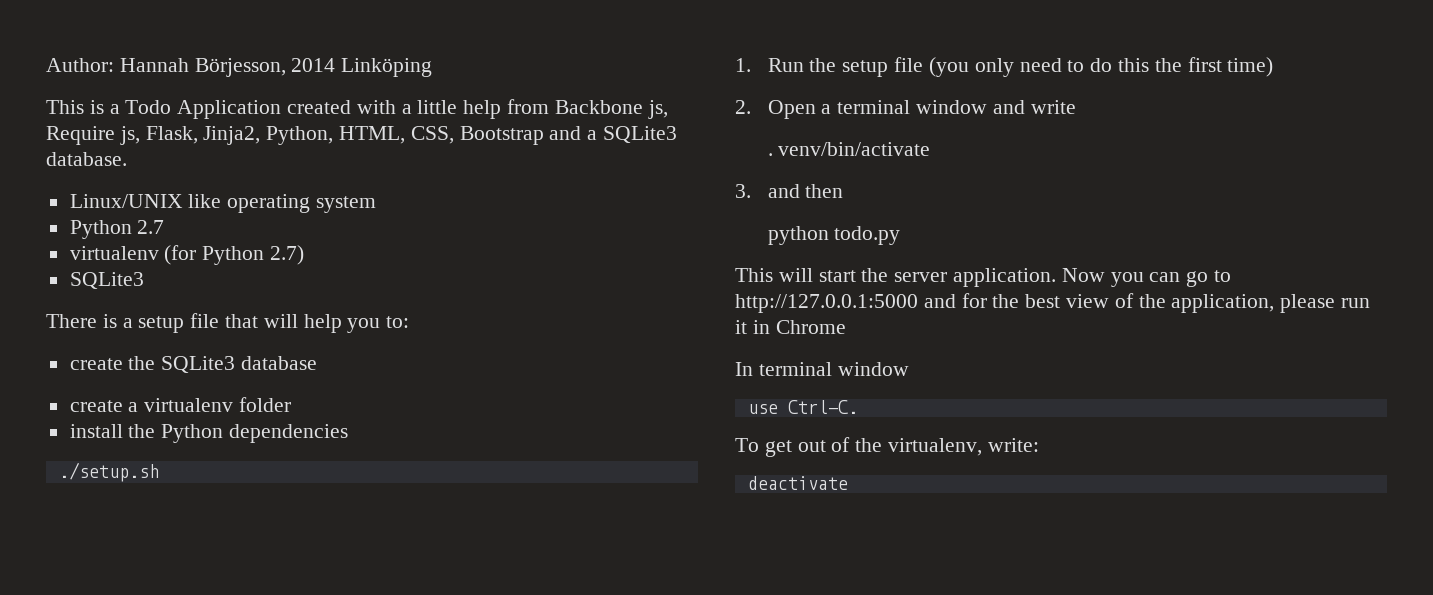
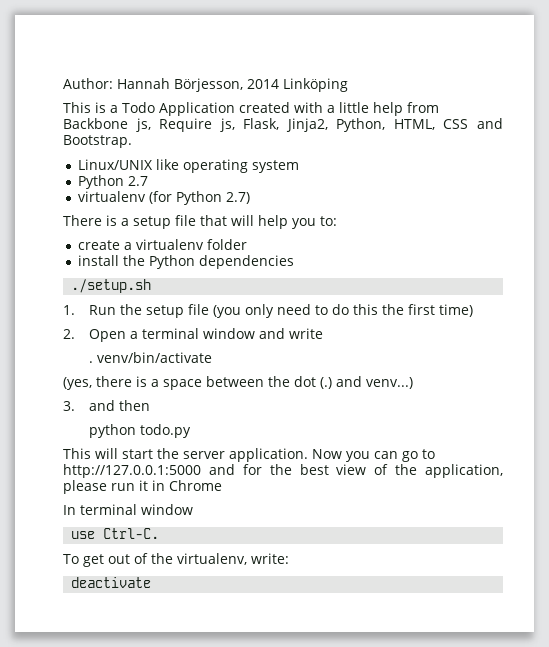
[410,126,678,145] [46,152,127,166] CSS, Bootstrap and a SQLite3 database. -> [443,118,503,129] [63,135,132,148] CSS and Bootstrap.
[69,272,144,289] // SQLite3 -> (250, 198) none
[69,356,318,373] // create the SQLite3 database -> (337, 221) none
(931, 149) none -> [63,376,413,390] // (yes, there is a space between the dot (.) and venv...)

